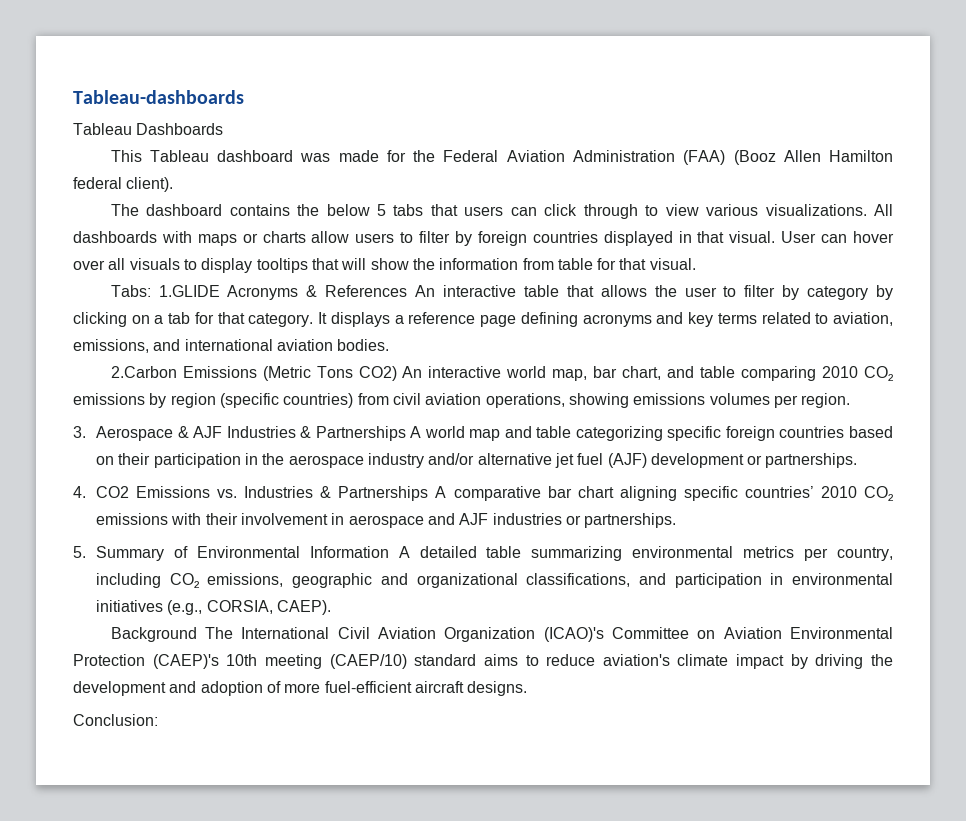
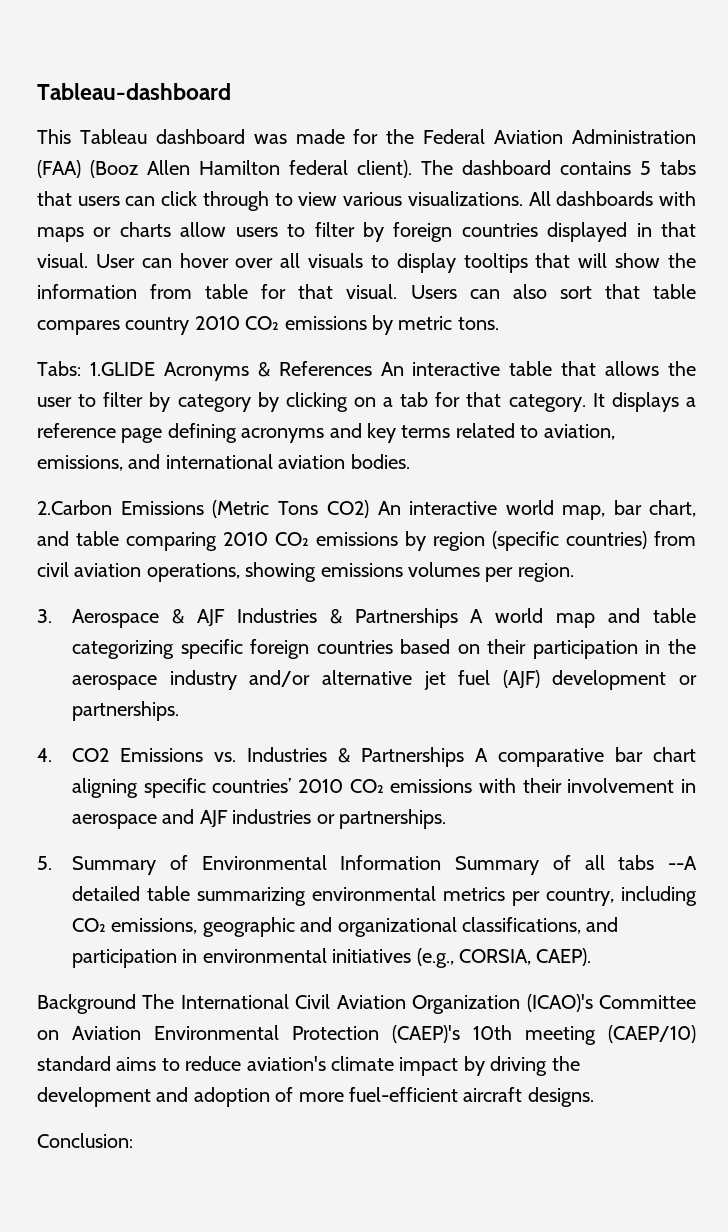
[73,90,244,104] [73,123,224,135] Tableau-dashboards // Tableau Dashboards -> [37,83,231,100] Tableau-dashboard
(174, 184) // -> (412, 169) none
[297,204,370,216] the below -> (631, 168) none
(696, 264) none -> [410,284,697,299] [37,315,499,335] Users can also sort that table compares country 2010 CO₂ emissions by metric tons.
[398,546,410,558] A -> [455,855,698,875] Summary of all tabs --A

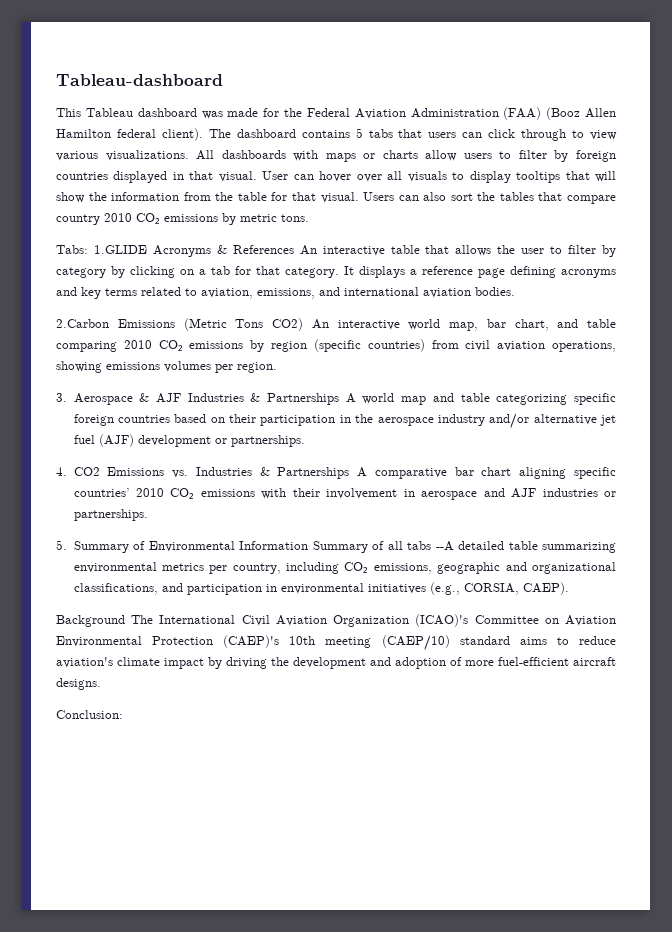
(193, 291) none -> [215,192,234,201] the
[604,284,697,299] [37,320,120,335] that table compares -> [477,192,616,204] the tables that compare

